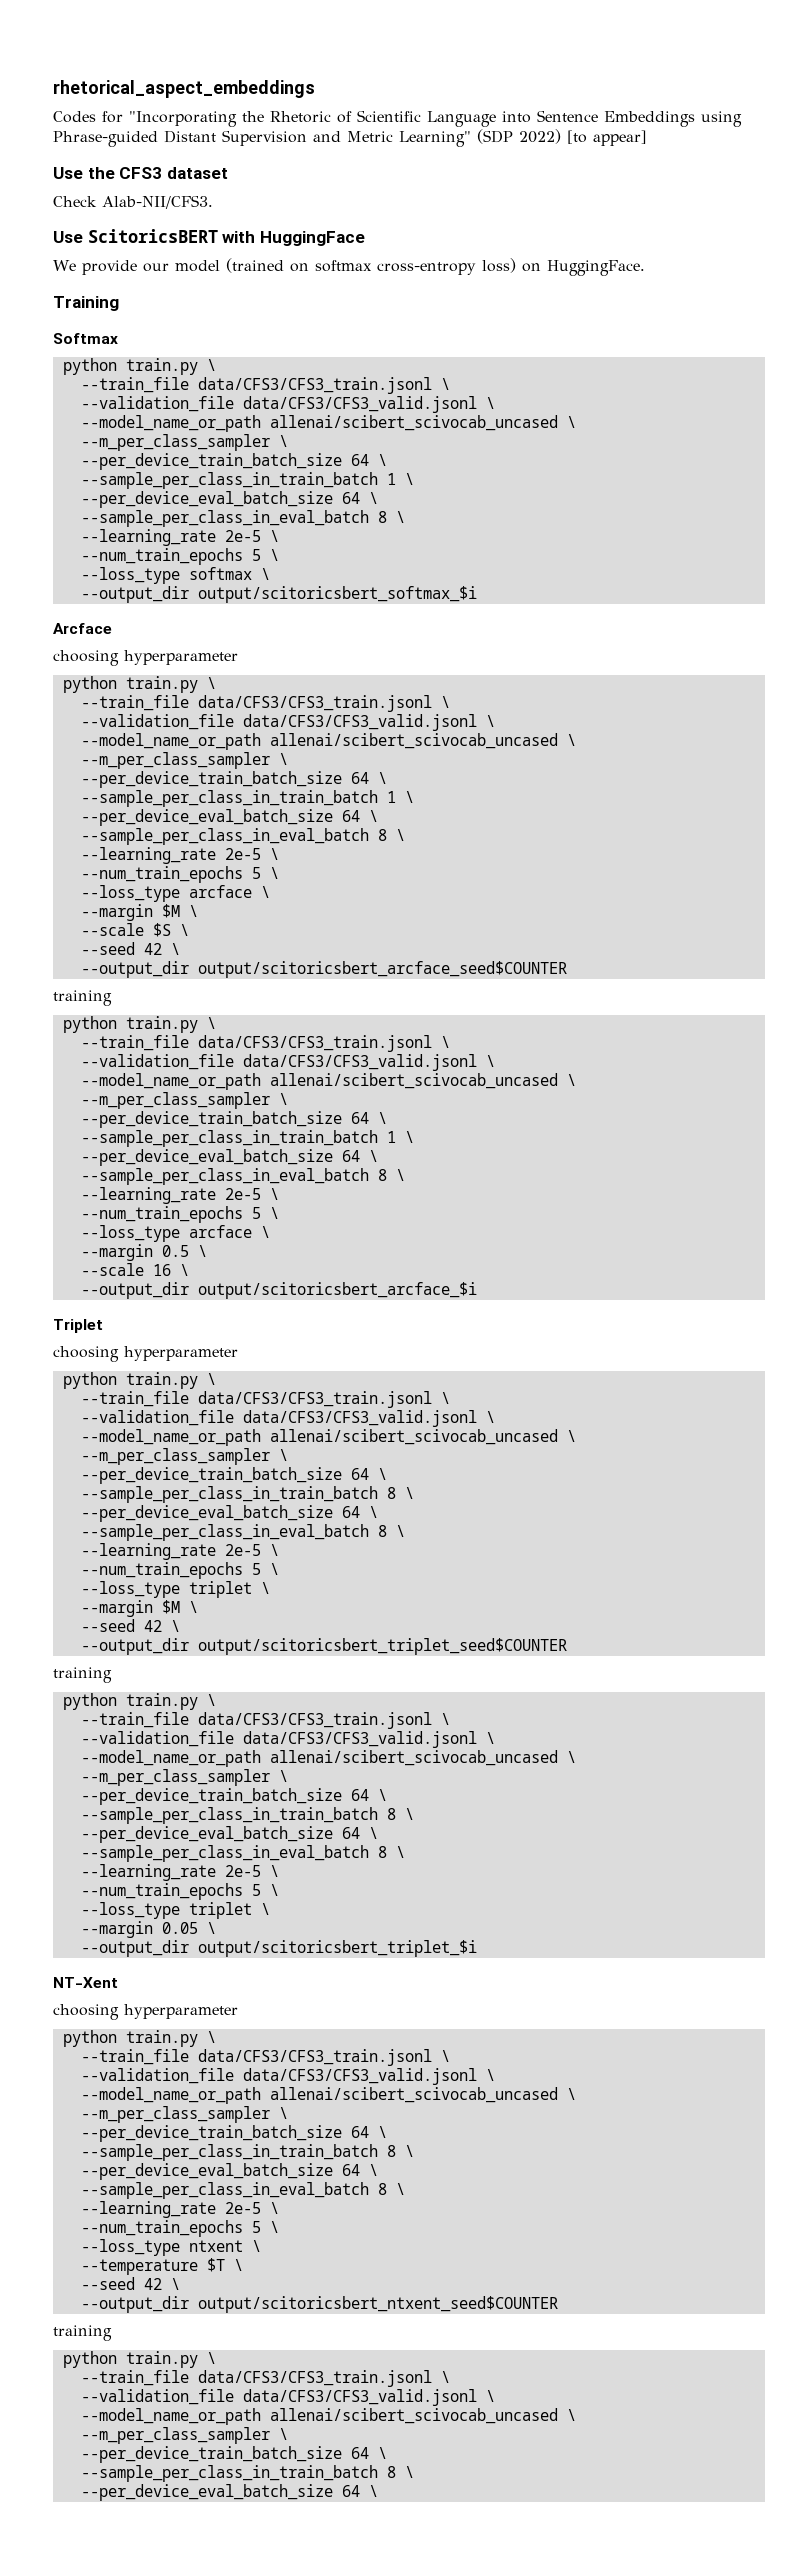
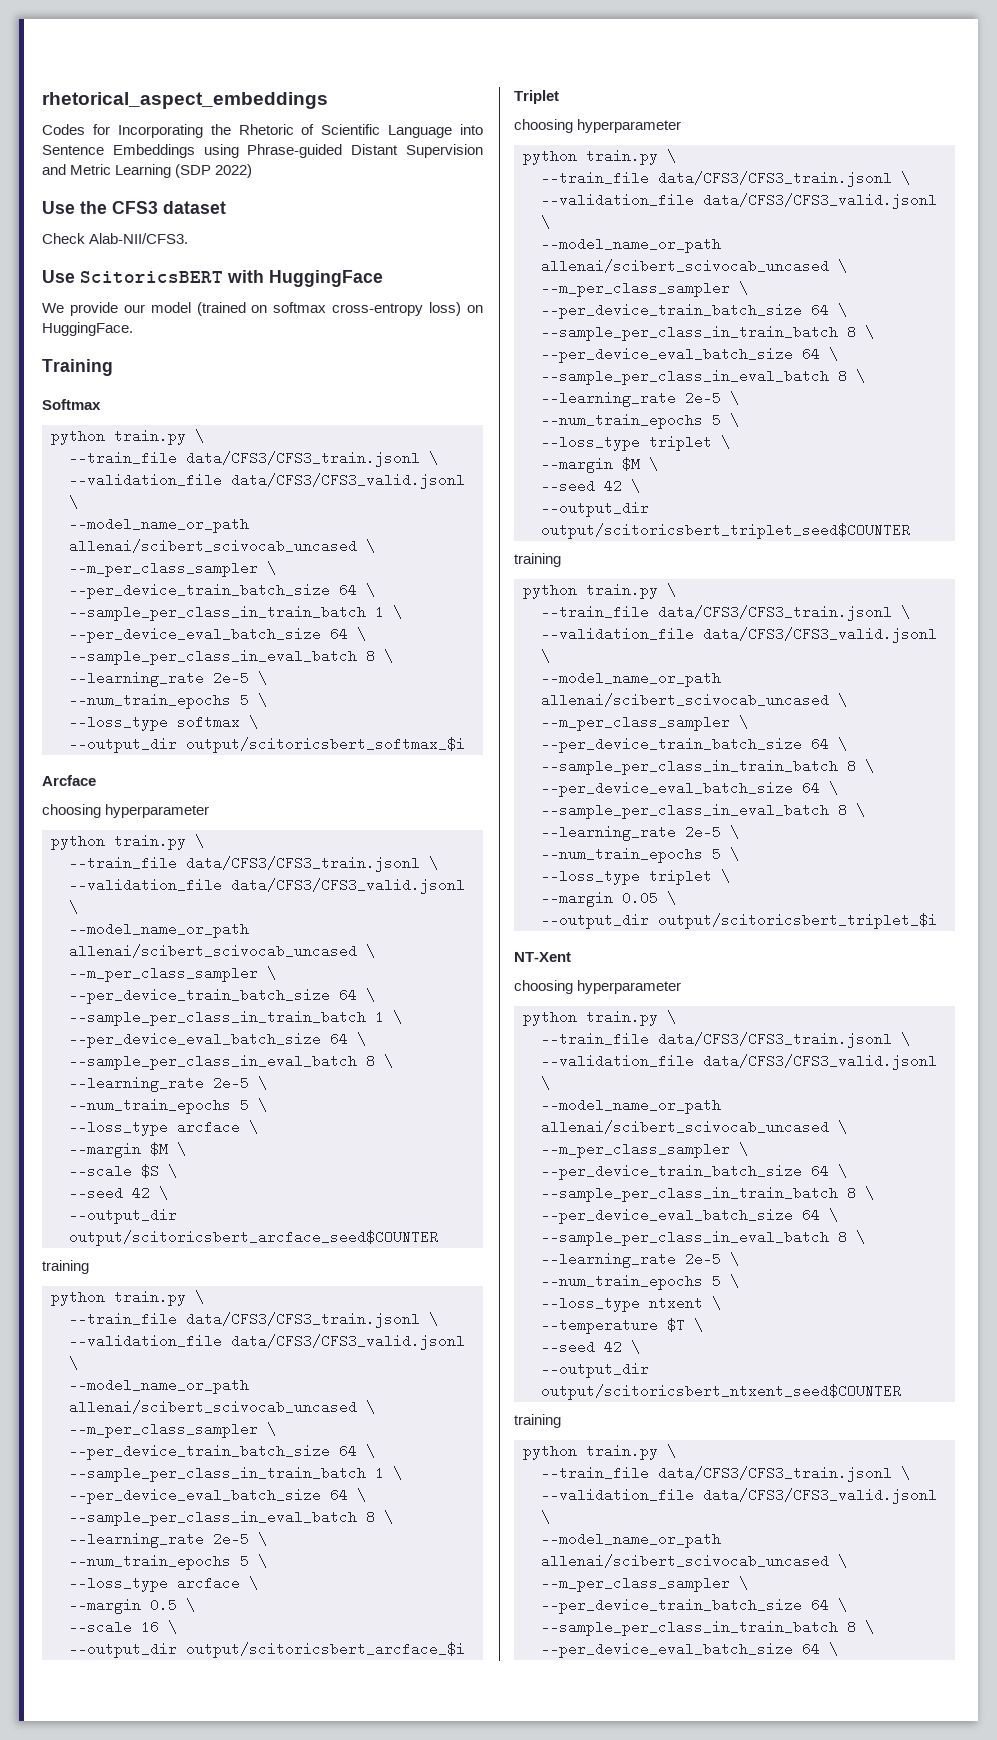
[129,111,237,127] "Incorporating -> [117,124,203,138] Incorporating
[399,131,471,147] Learning" -> [115,164,172,178] Learning
[567,130,647,146] [to appear] -> (253, 171) none

